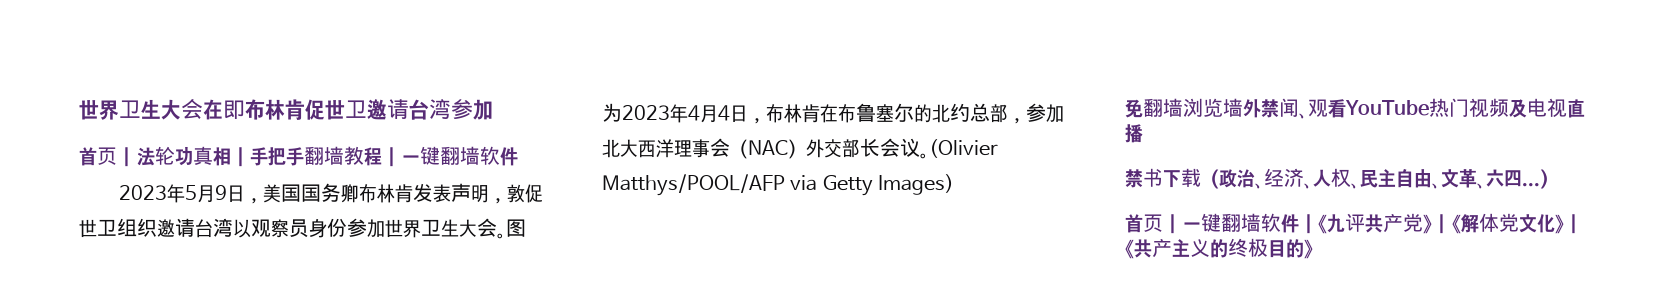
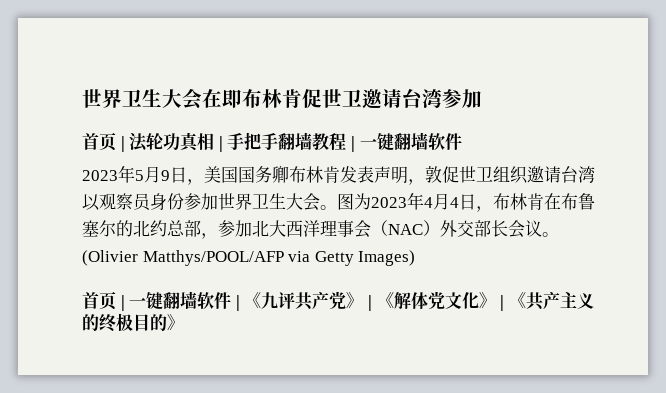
[1125,98,1585,119] [1125,124,1143,143] [1125,168,1558,189] // 免翻墙浏览墙外禁闻、观看YouTube热门视频及电视直播 // 禁书下载（政治、经济、人权、民主自由、文革、六四...） -> (416, 258) none

